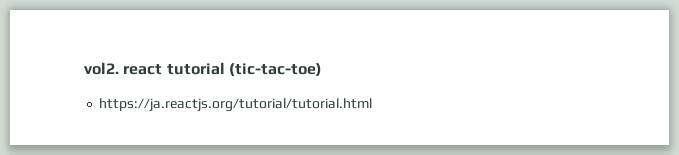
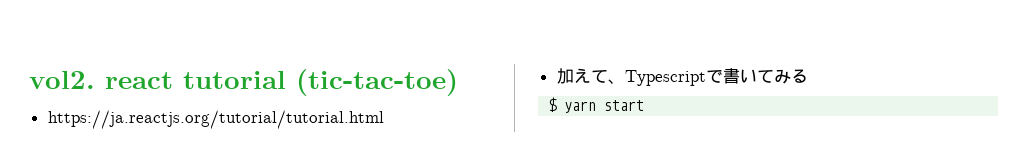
(373, 105) none -> [556,68,808,86] [548,97,645,113] // 加えて、Typescriptで書いてみる // $ yarn start

